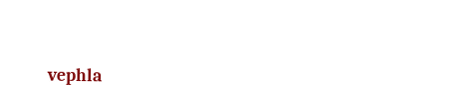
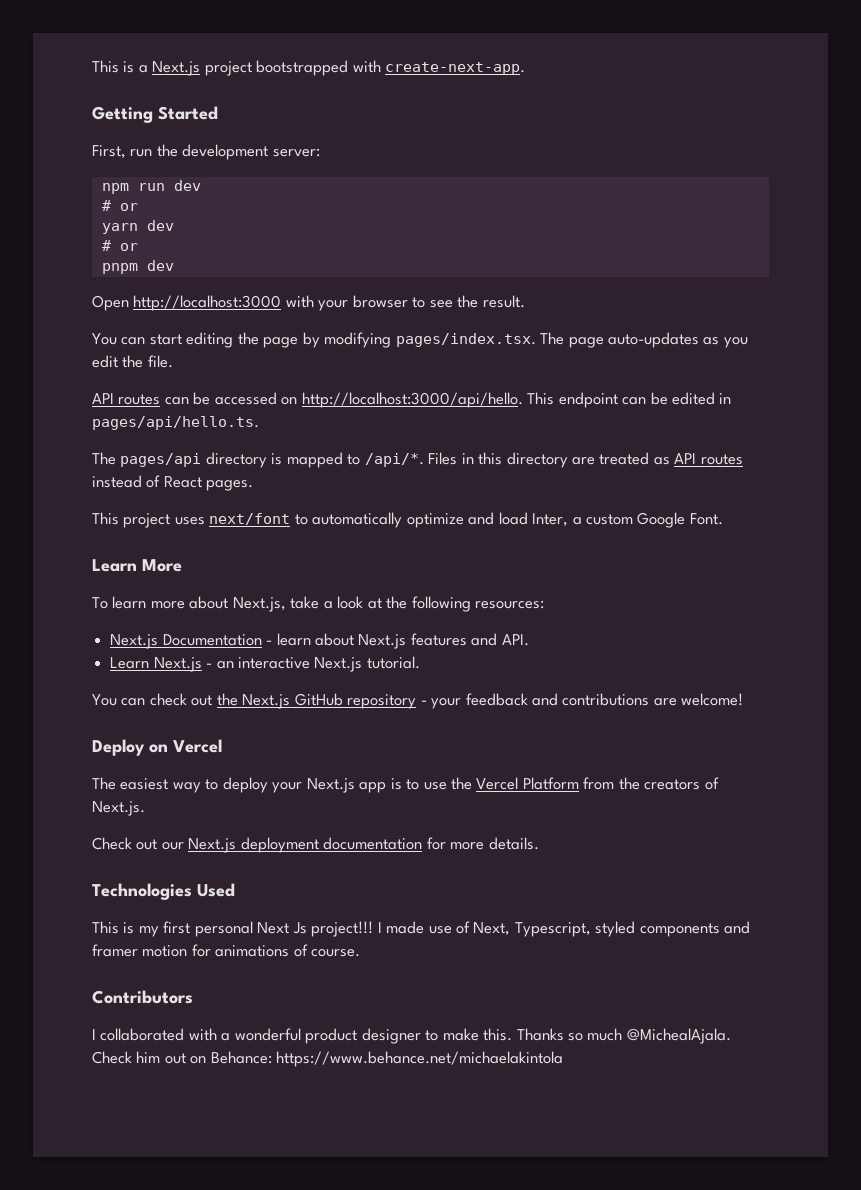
[46,67,103,86] vephla -> [92,60,526,76] [92,106,218,123] [92,144,320,160] [101,180,201,194] [101,200,138,211] [101,220,174,234] [101,240,138,251] [101,260,174,274] [92,295,525,311] [92,332,748,348] [92,355,173,368] [92,392,732,408] [92,416,259,430] [92,452,743,468] [92,475,254,491] [92,512,723,528] [92,559,182,572] [92,596,545,612] [110,633,529,649] [110,656,420,672] [92,693,744,709] [92,739,222,756] [92,777,719,793] [92,801,145,816] [92,837,539,853] [92,883,235,900] [92,921,751,937] [92,944,361,957] [92,990,193,1004] [92,1028,731,1044] [92,1051,564,1067] This is a Next.js project bootstrapped with create-next-app. // Getting Started // First, run the development server: // npm run dev // # or // yarn dev // # or // pnpm dev // Open http://localhost:3000 with your browser to see the result. // You can start editing the page by modifying pages/index.tsx. The page auto-updates as you edit the file. // API routes can be accessed on http://localhost:3000/api/hello. This endpoint can be edited in pages/api/hello.ts. // The pages/api directory is mapped to /api/*. Files in this directory are treated as API routes instead of React pages. // This project uses next/font to automatically optimize and load Inter, a custom Google Font. // Learn More // To learn more about Next.js, take a look at the following resources: // Next.js Documentation - learn about Next.js features and API. // Learn Next.js - an interactive Next.js tutorial. // You can check out the Next.js GitHub repository - your feedback and contributions are welcome! // Deploy on Vercel // The easiest way to deploy your Next.js app is to use the Vercel Platform from the creators of Next.js. // Check out our Next.js deployment documentation for more details. // Technologies Used // This is my first personal Next Js project!!! I made use of Next, Typescript, styled components and framer motion for animations of course. // Contributors // I collaborated with a wonderful product designer to make this. Thanks so much @MichealAjala. Check him out on Behance: https://www.behance.net/michaelakintola

